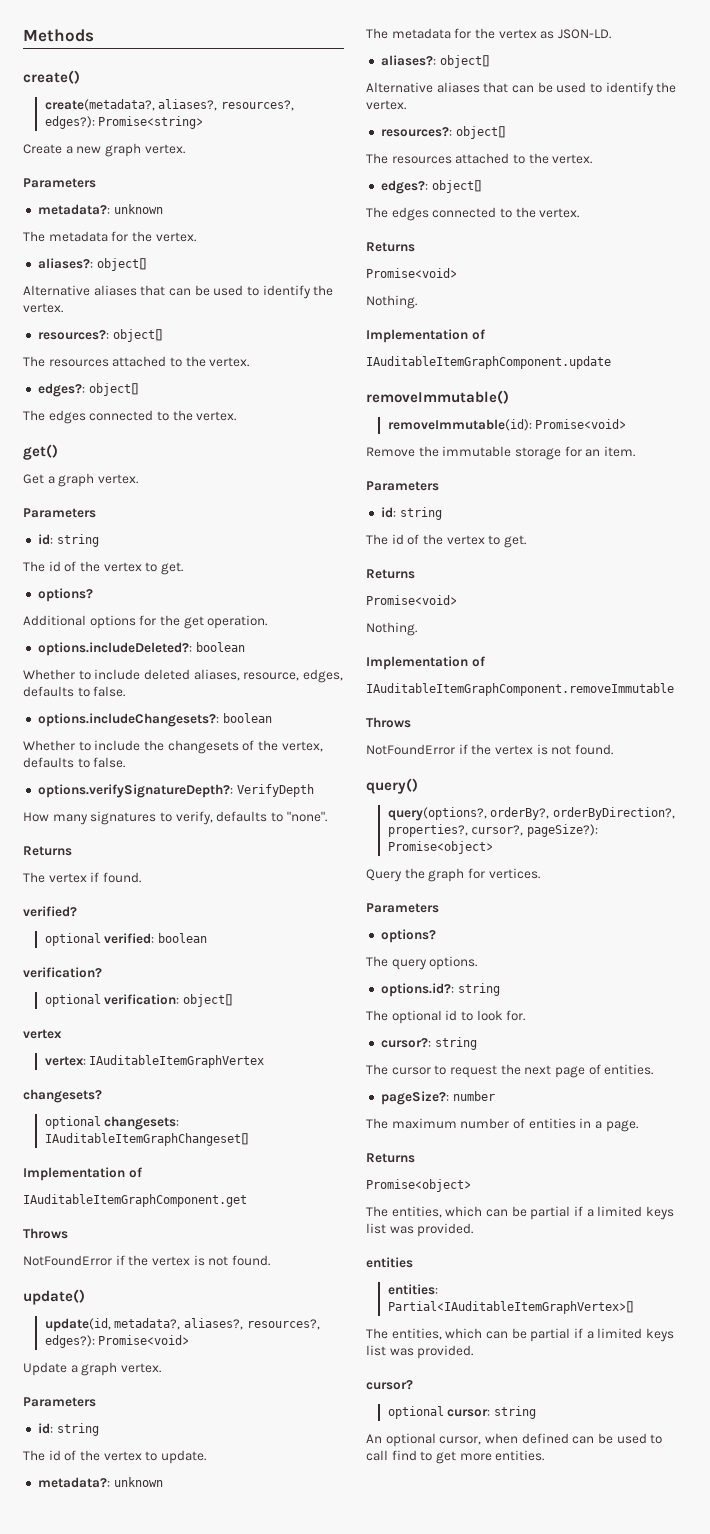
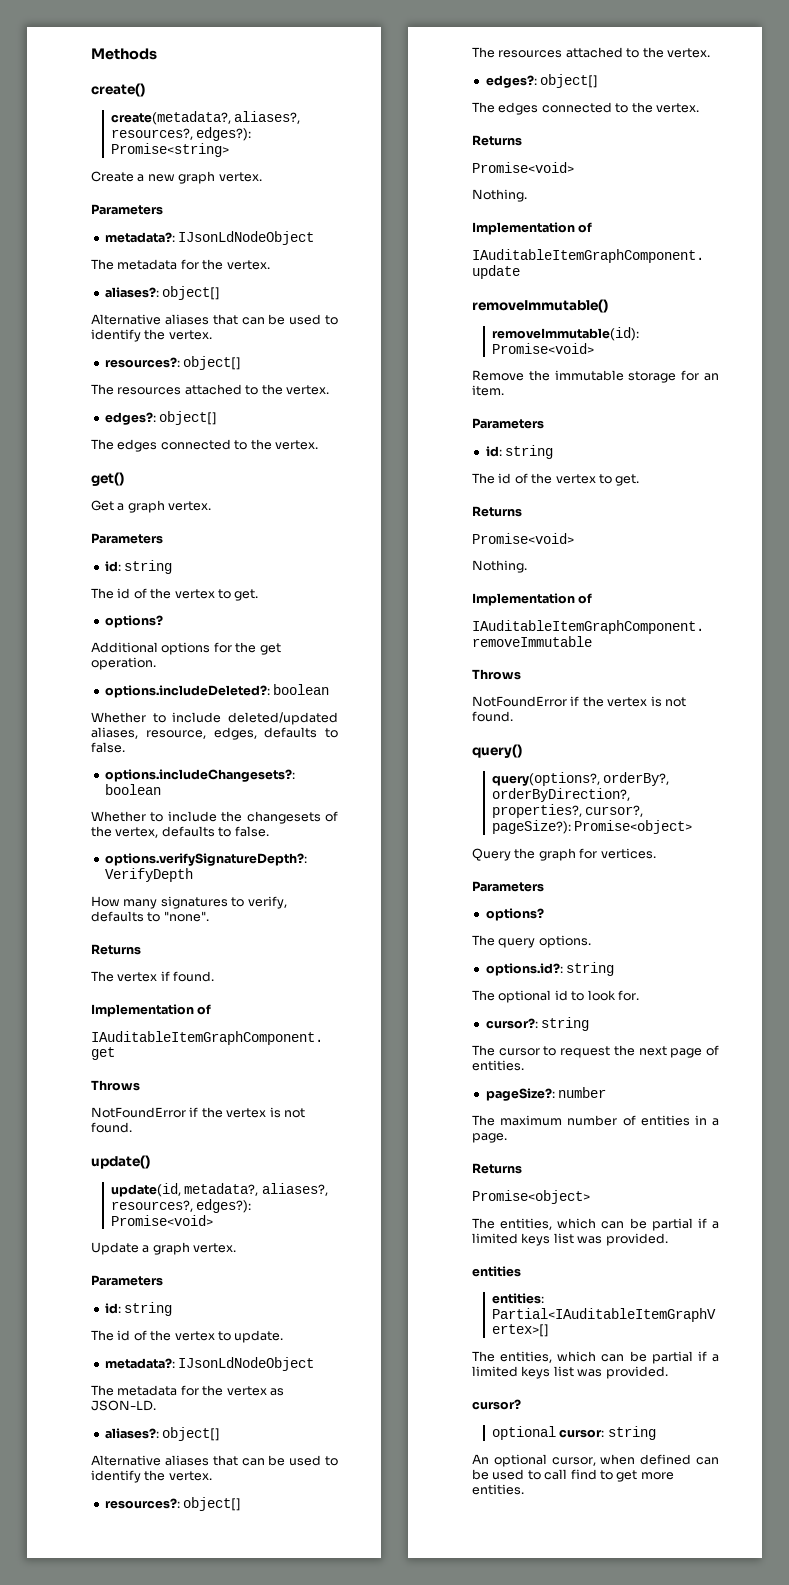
[113,204,163,214] unknown -> [178,231,315,245] IJsonLdNodeObject
[143,669,190,680] deleted -> [227,712,338,725] deleted/updated
[23,906,77,917] [44,933,207,946] [23,967,102,978] [44,994,233,1007] [23,1029,62,1039] [44,1055,265,1068] [23,1089,102,1103] [44,1116,180,1130] [44,1133,249,1146] // verified? // optional verified: boolean // verification? // optional verification: object[] // vertex // vertex: IAuditableItemGraphVertex // changesets? // optional changesets: IAuditableItemGraphChangeset[] -> (215, 976) none
[113,1477,163,1487] unknown -> [178,1357,315,1371] IJsonLdNodeObject

